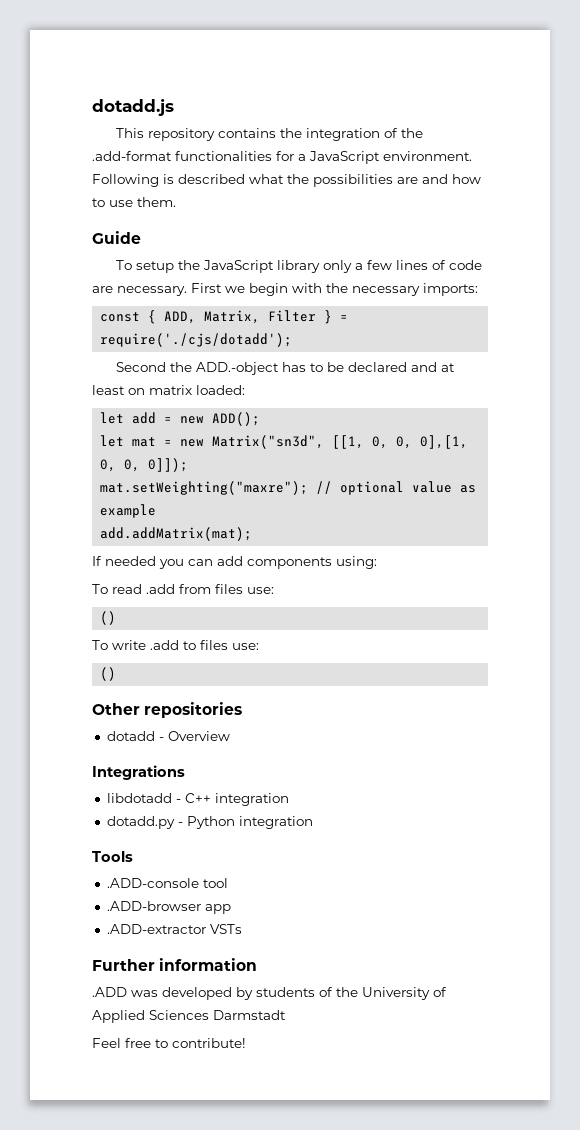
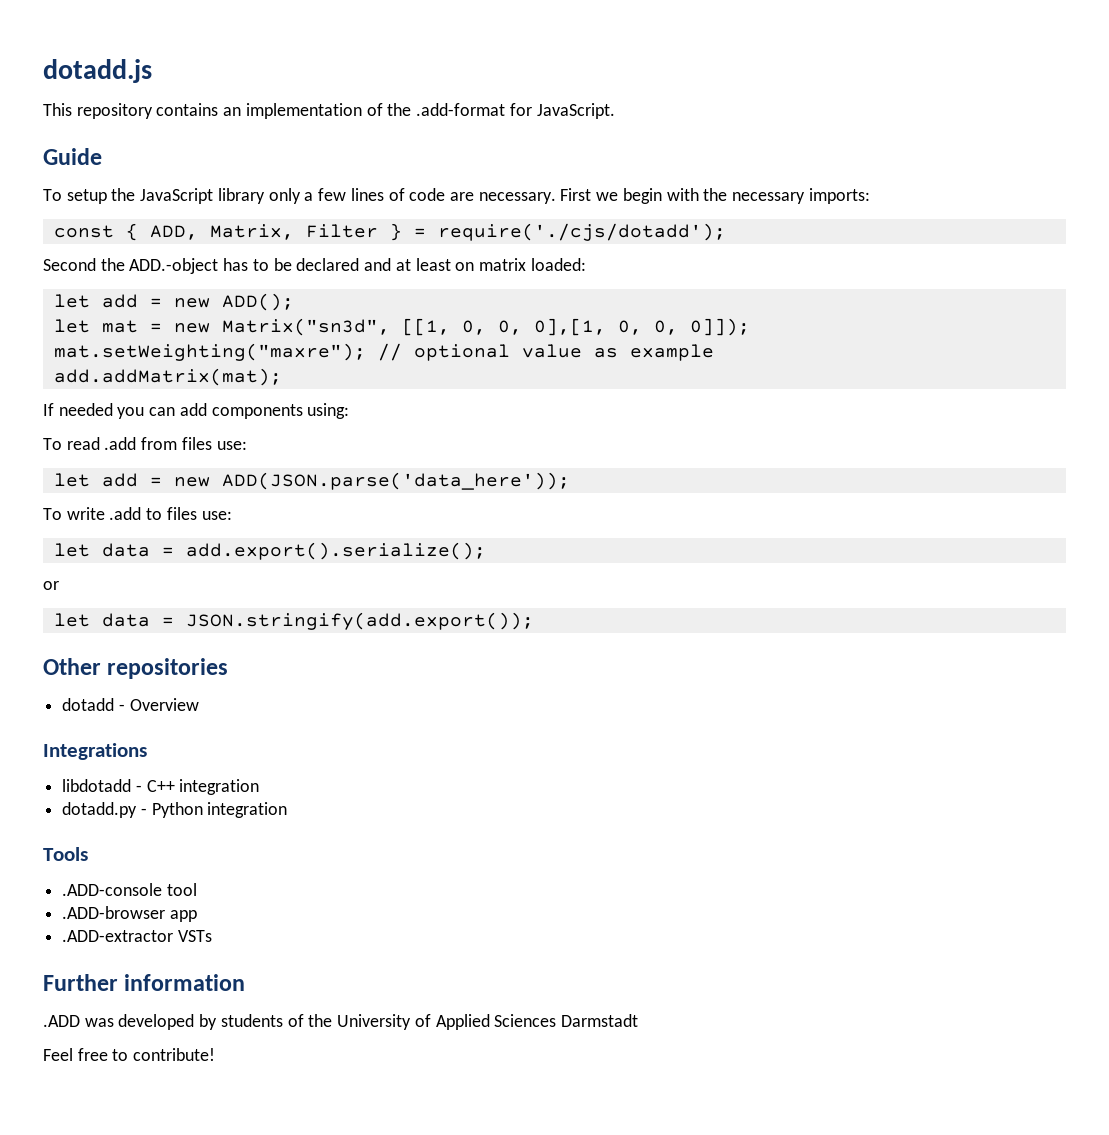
[280,128,381,141] the integration -> [223,103,362,119] an implementation
[175,151,472,164] [92,174,481,187] [92,197,176,207] functionalities for a JavaScript environment. Following is described what the possibilities are and how to use them. -> [509,103,615,119] for JavaScript.
[100,611,117,625] () -> [53,472,570,490] let add = new ADD(JSON.parse('data_here'));
[100,667,117,681] () -> [53,542,486,560] [43,581,59,590] [53,612,534,630] let data = add.export().serialize(); // or // let data = JSON.stringify(add.export());

